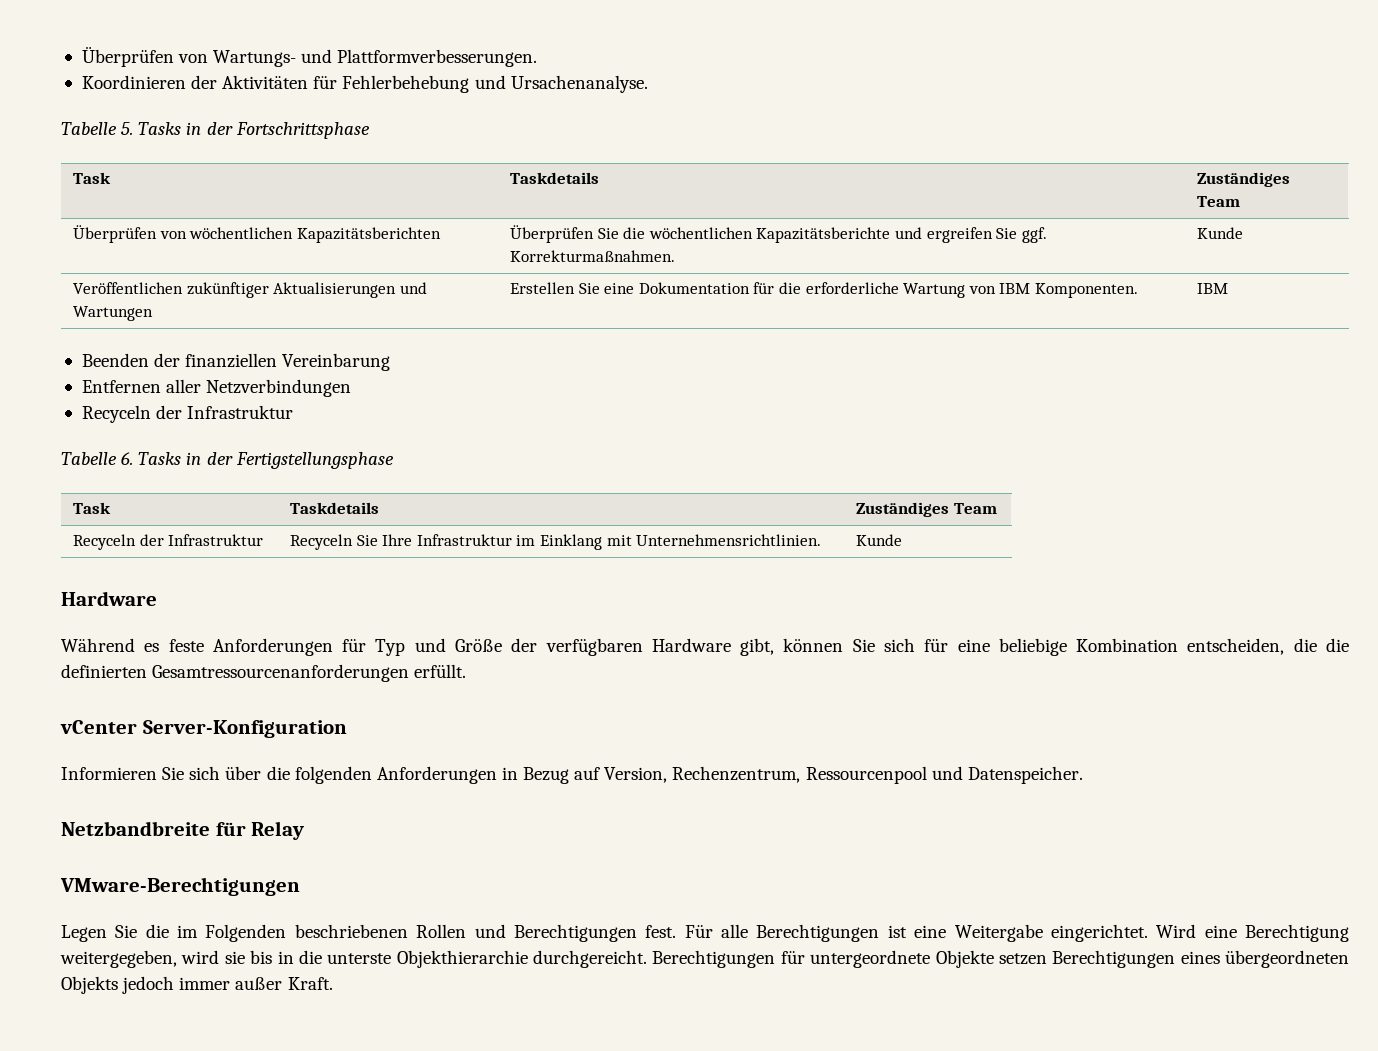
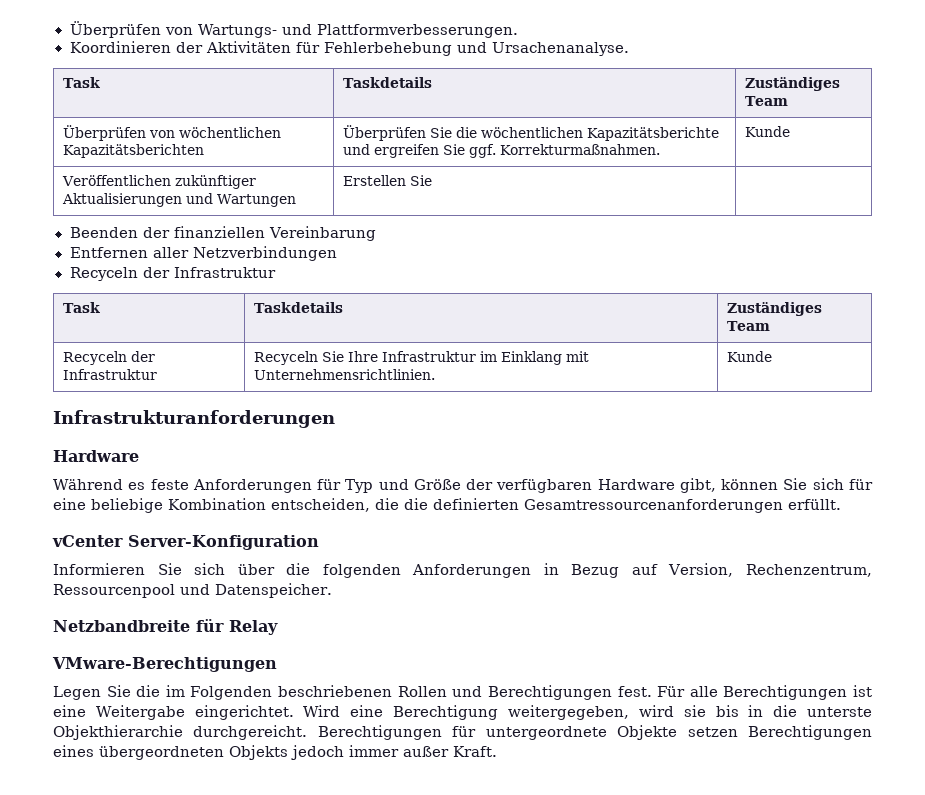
[61,122,370,139] // Tabelle 5. Tasks in der Fortschrittsphase -> (629, 49) none
[604,282,1138,298] [1197,283,1229,294] eine Dokumentation für die erforderliche Wartung von IBM Komponenten. | IBM -> (432, 180) |
[61,452,394,469] // Tabelle 6. Tasks in der Fertigstellungsphase -> (276, 272) none
(903, 540) none -> [53,410,335,428] // Infrastrukturanforderungen

